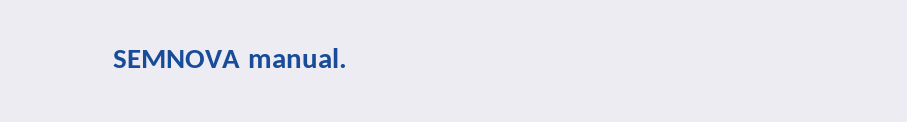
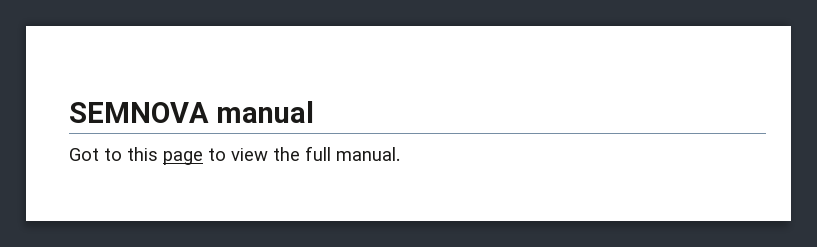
(240, 59) none -> [215,101,314,123] [69,146,331,165] manual // Got to this page to view the full

